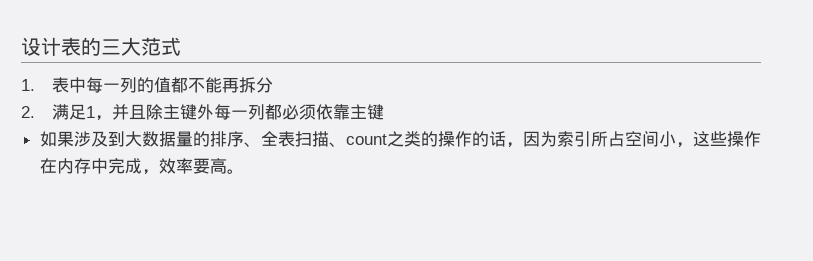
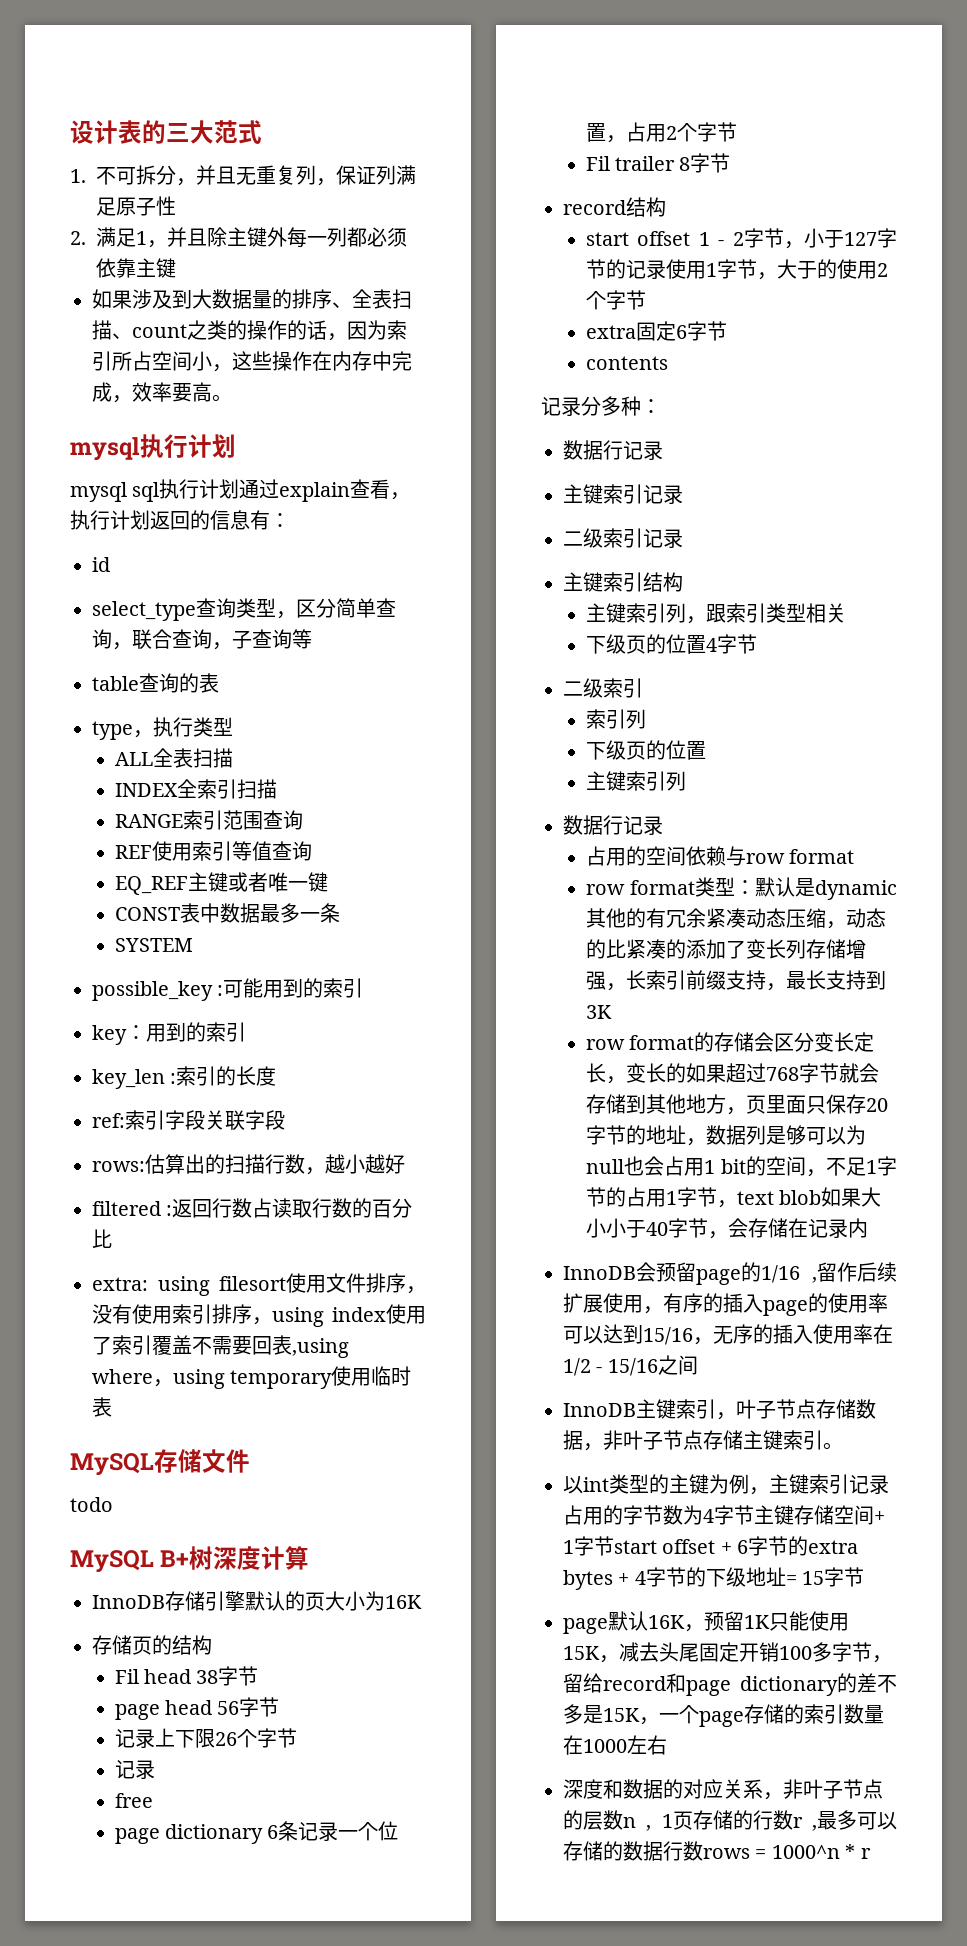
[52,77,274,93] 表中每一列的值都不能再拆分 -> [96,165,416,186] [96,196,176,216] 不可拆分，并且无重复列，保证列满足原子性
(244, 171) none -> [70,434,236,461] [70,479,411,502] [70,510,290,530] [92,557,110,572] [92,598,396,621] [92,629,312,650] [92,673,219,693] [92,717,233,740] [114,748,233,768] [114,779,277,799] [114,810,303,830] [114,841,312,861] [114,872,328,895] [114,903,340,923] [114,938,193,952] [92,978,364,1001] [92,1022,246,1045] [92,1066,277,1089] [92,1110,285,1131] [92,1154,405,1175] [92,1198,413,1218] [92,1229,112,1248] [92,1273,426,1296] [92,1304,426,1327] [92,1335,349,1358] [92,1366,412,1389] [92,1397,112,1417] [70,1449,250,1476] [70,1497,113,1512] [70,1546,310,1573] [92,1591,422,1611] [92,1635,212,1655] [114,1666,259,1686] [114,1697,280,1720] [114,1728,297,1748] [114,1759,155,1779] [114,1793,153,1808] [114,1821,399,1844] [585,122,737,143] [585,153,731,173] [563,197,666,217] [585,228,897,249] [585,259,888,280] [585,290,646,310] [585,321,727,341] [585,356,668,370] [541,396,661,416] [563,440,663,460] [563,484,683,504] [563,528,683,548] [563,572,683,592] [585,603,846,624] [585,634,757,654] [563,678,643,698] [585,709,646,729] [585,740,706,760] [585,771,686,791] [563,815,663,835] [585,846,854,866] [585,877,897,900] [585,908,886,929] [585,939,866,959] [585,970,886,991] [585,1005,612,1019] [585,1032,874,1052] [585,1063,879,1084] [585,1094,888,1115] [585,1125,866,1146] [585,1156,897,1177] [585,1187,881,1208] [585,1218,868,1239] [563,1262,897,1285] [563,1293,888,1316] [563,1324,893,1345] [563,1355,698,1376] [563,1399,876,1420] [563,1430,843,1451] [563,1474,889,1495] [563,1505,885,1525] [563,1536,859,1556] [563,1567,865,1590] [563,1611,849,1634] [563,1642,892,1663] [563,1673,897,1696] [563,1704,884,1727] [563,1735,667,1755] [563,1779,883,1800] [563,1810,897,1831] [563,1841,871,1861] // mysql执行计划 // mysql sql执行计划通过explain查看，执行计划返回的信息有： // id // select_type查询类型，区分简单查询，联合查询，子查询等 // table查询的表 // type，执行类型 // ALL全表扫描 // INDEX全索引扫描 // RANGE索引范围查询 // REF使用索引等值查询 // EQ_REF主键或者唯一键 // CONST表中数据最多一条 // SYSTEM // possible_key :可能用到的索引 // key：用到的索引 // key_len :索引的长度 // ref:索引字段关联字段 // rows:估算出的扫描行数，越小越好 // filtered :返回行数占读取行数的百分比 // extra: using filesort使用文件排序，没有使用索引排序，using index使用了索引覆盖不需要回表,using where，using temporary使用临时表 // MySQL存储文件 // todo // MySQL B+树深度计算 // InnoDB存储引擎默认的页大小为16K // 存储页的结构 // Fil head 38字节 // page head 56字节 // 记录上下限26个字节 // 记录 // free // page dictionary 6条记录一个位置，占用2个字节 // Fil trailer 8字节 // record结构 // start offset 1 - 2字节，小于127字节的记录使用1字节，大于的使用2个字节 // extra固定6字节 // contents // 记录分多种： // 数据行记录 // 主键索引记录 // 二级索引记录 // 主键索引结构 // 主键索引列，跟索引类型相关 // 下级页的位置4字节 // 二级索引 // 索引列 // 下级页的位置 // 主键索引列 // 数据行记录 // 占用的空间依赖与row format // row format类型：默认是dynamic其他的有冗余紧凑动态压缩，动态的比紧凑的添加了变长列存储增强，长索引前缀支持，最长支持到3K // row format的存储会区分变长定长，变长的如果超过768字节就会存储到其他地方，页里面只保存20字节的地址，数据列是够可以为null也会占用1 bit的空间，不足1字节的占用1字节，text blob如果大小小于40字节，会存储在记录内 // InnoDB会预留page的1/16 ,留作后续扩展使用，有序的插入page的使用率可以达到15/16，无序的插入使用率在1/2 - 15/16之间 // InnoDB主键索引，叶子节点存储数据，非叶子节点存储主键索引。 // 以int类型的主键为例，主键索引记录占用的字节数为4字节主键存储空间+ 1字节start offset + 6字节的extra bytes + 4字节的下级地址= 15字节 // page默认16K，预留1K只能使用15K，减去头尾固定开销100多字节，留给record和page dictionary的差不多是15K，一个page存储的索引数量在1000左右 // 深度和数据的对应关系，非叶子节点的层数n , 1页存储的行数r ,最多可以存储的数据行数rows = 1000^n * r

